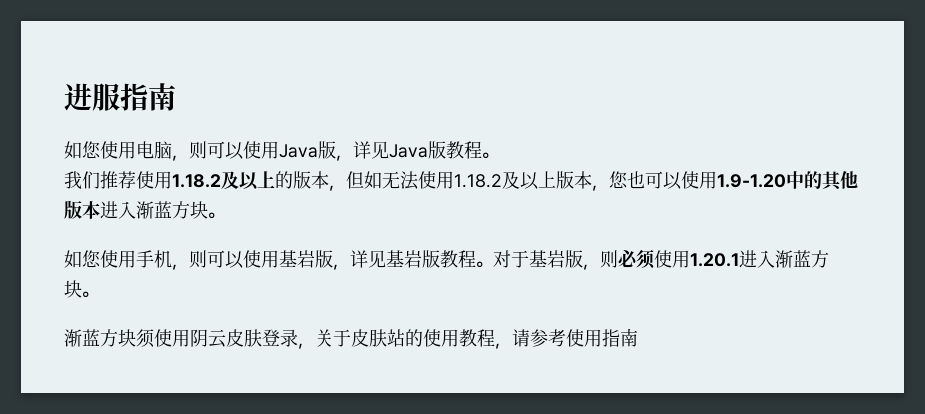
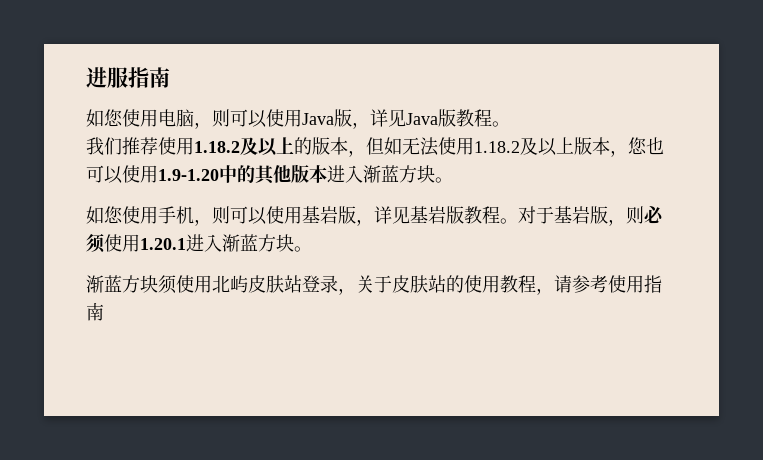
[190,329,262,348] 阴云皮肤 -> [212,275,302,293] 北屿皮肤站

